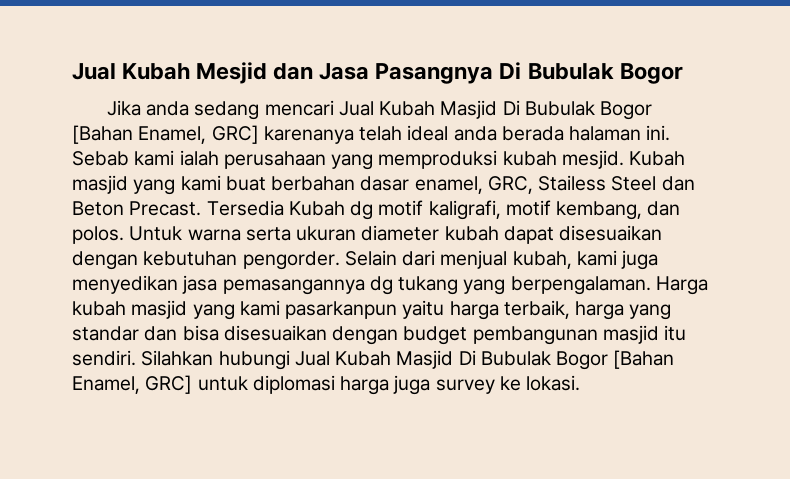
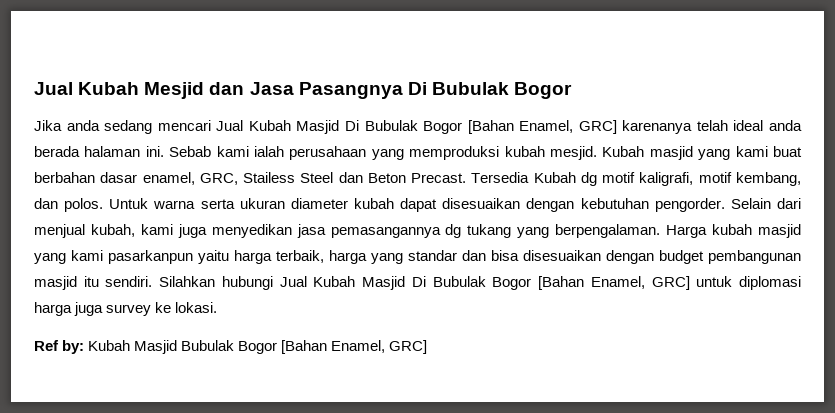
(581, 383) none -> [34,340,428,354] // Ref by: Kubah Masjid Bubulak Bogor [Bahan Enamel, GRC]

